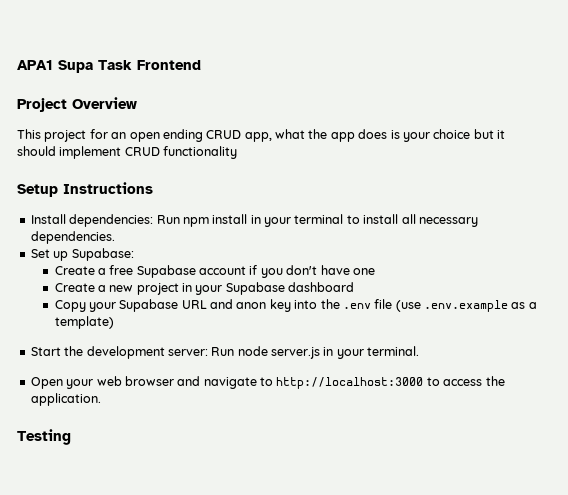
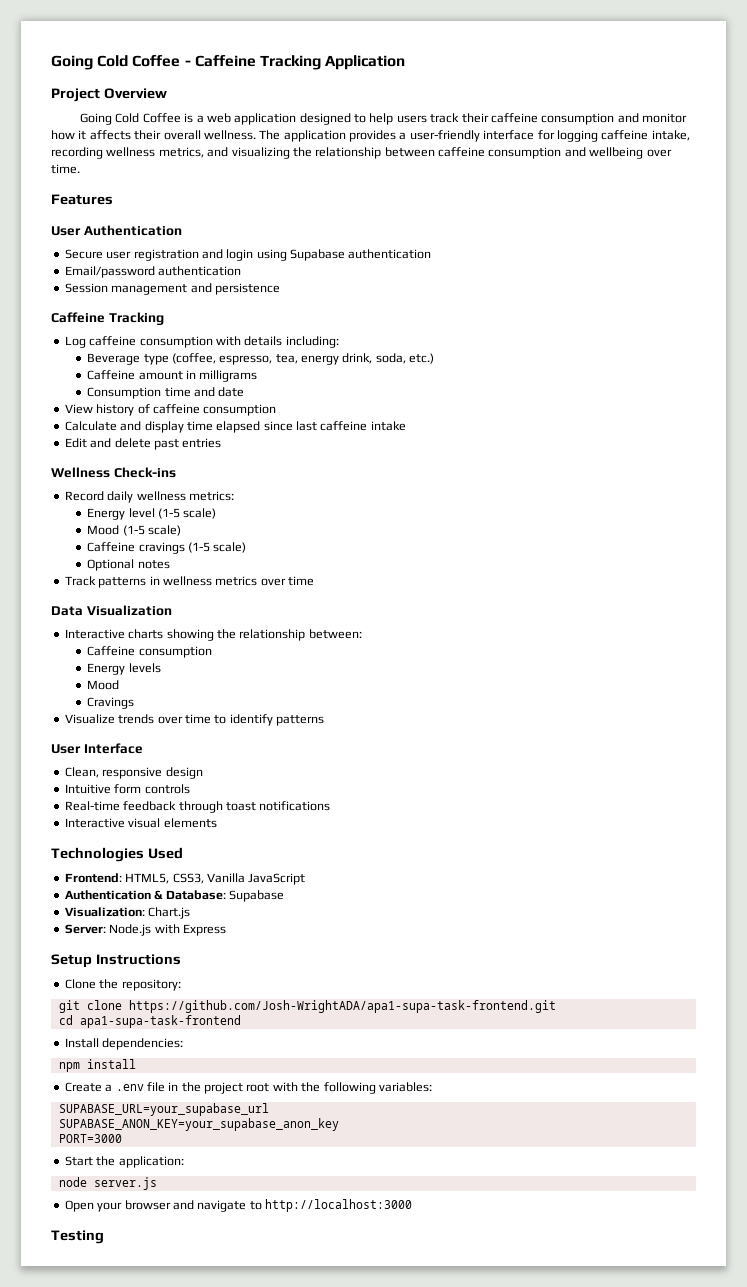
[17,60,201,73] [17,97,137,112] [17,129,505,142] [17,146,238,159] [17,182,153,197] APA1 Supa Task Frontend // Project Overview // This project for an open ending CRUD app, what the app does is your choice but it should implement CRUD functionality // Setup Instructions -> [51,55,406,70] [51,88,167,102] [80,113,688,125] [51,130,690,142] [51,147,672,159] [51,164,80,174] [51,194,113,205] [51,225,182,236] [64,249,432,261] [64,266,242,278] [64,283,280,295] [51,312,164,325] [64,336,339,348] [87,353,435,365] [87,370,258,382] [87,387,245,399] [64,404,277,416] [64,421,406,433] [64,438,222,450] [51,467,176,478] [64,491,234,503] [87,508,217,520] [87,525,181,536] [87,542,247,554] [87,559,170,571] [64,576,314,588] [51,605,172,616] [64,629,362,641] [87,646,212,658] [87,663,161,675] [87,680,120,690] [87,697,135,709] [64,714,324,726] [51,743,143,754] [64,767,203,779] [64,784,190,794] [64,801,331,813] [64,818,217,828] [51,847,183,862] [64,873,306,885] [64,890,284,902] [64,907,191,919] [64,924,226,936] [51,954,181,968] [64,979,181,991] [58,1000,556,1013] [58,1015,241,1028] Going Cold Coffee - Caffeine Tracking Application // Project Overview // Going Cold Coffee is a web application designed to help users track their caffeine consumption and monitor how it affects their overall wellness. The application provides a user-friendly interface for logging caffeine intake, recording wellness metrics, and visualizing the relationship between caffeine consumption and wellbeing over time. // Features // User Authentication // Secure user registration and login using Supabase authentication // Email/password authentication // Session management and persistence // Caffeine Tracking // Log caffeine consumption with details including: // Beverage type (coffee, espresso, tea, energy drink, soda, etc.) // Caffeine amount in milligrams // Consumption time and date // View history of caffeine consumption // Calculate and display time elapsed since last caffeine intake // Edit and delete past entries // Wellness Check-ins // Record daily wellness metrics: // Energy level (1-5 scale) // Mood (1-5 scale) // Caffeine cravings (1-5 scale) // Optional notes // Track patterns in wellness metrics over time // Data Visualization // Interactive charts showing the relationship between: // Caffeine consumption // Energy levels // Mood // Cravings // Visualize trends over time to identify patterns // User Interface // Clean, responsive design // Intuitive form controls // Real-time feedback through toast notifications // Interactive visual elements // Technologies Used // Frontend: HTML5, CSS3, Vanilla JavaScript // Authentication & Database: Supabase // Visualization: Chart.js // Server: Node.js with Express // Setup Instructions // Clone the repository: // git clone https://github.com/Josh-WrightADA/apa1-supa-task-frontend.git // cd apa1-supa-task-frontend
[156,215,180,224] Run -> (184, 1044) //
[250,214,478,227] [30,231,115,244] [30,248,134,261] [54,265,375,278] [54,282,355,295] [54,299,537,312] [54,316,114,329] in your terminal to install all necessary dependencies. // Set up Supabase: // Create a free Supabase account if you don't have one // Create a new project in your Supabase dashboard // Copy your Supabase URL and anon key into the .env file (use .env.example as a template) -> [64,1082,432,1094] [58,1103,269,1116] [58,1118,339,1131] [58,1134,122,1143] // Create a .env file in the project root with the following variables: // SUPABASE_URL=your_supabase_url // SUPABASE_ANON_KEY=your_supabase_anon_key // PORT=3000
[86,346,235,359] development server: Run -> [118,1156,184,1168] application: //
[323,346,420,359] in your terminal. -> (157, 1183) none
[96,376,122,386] web -> (123, 1207) none
[426,376,505,386] [30,393,101,406] to access the application. -> (412, 1205) none

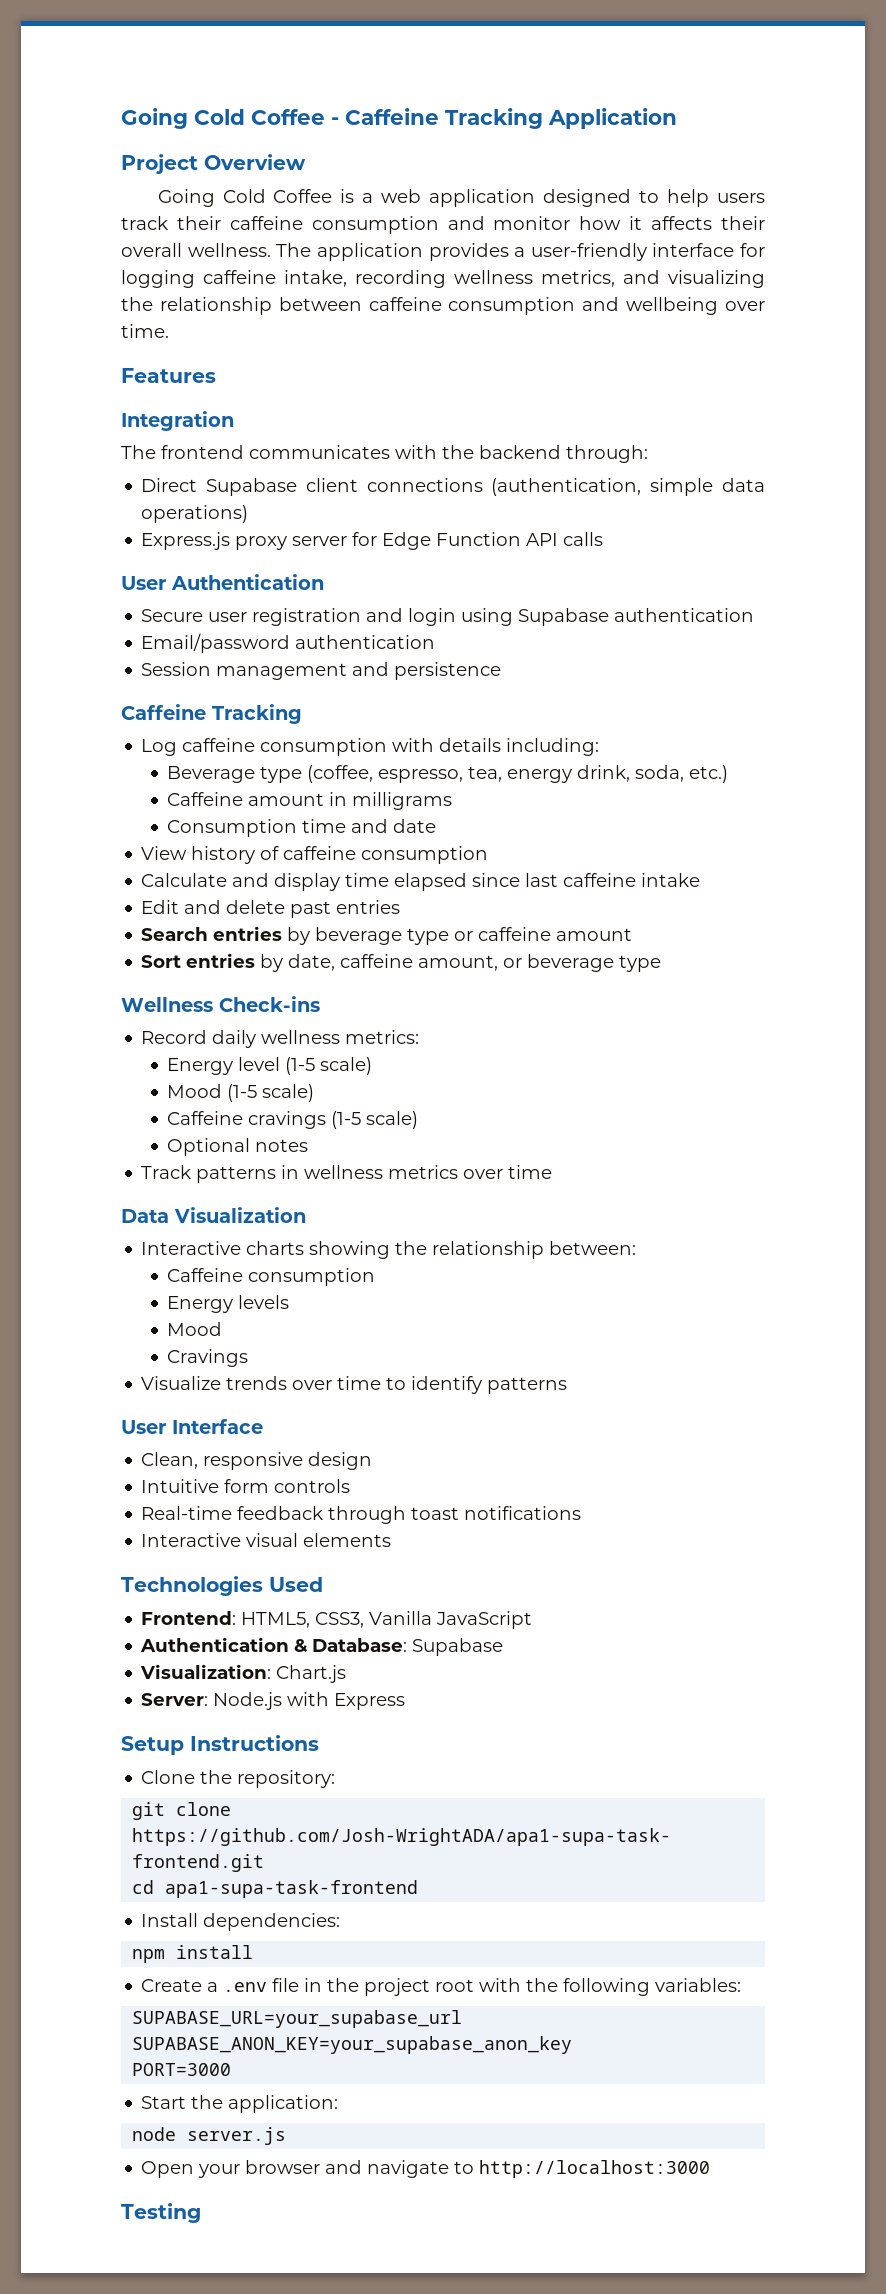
(113, 199) none -> [121,411,234,431] [121,445,648,463] [141,478,765,496] [141,505,249,523] [141,532,604,550] // Integration // The frontend communicates with the backend through: // Direct Supabase client connections (authentication, simple data operations) // Express.js proxy server for Edge Function API calls
(222, 443) none -> [141,926,633,945] [141,953,662,972] // Search entries by beverage type or caffeine amount // Sort entries by date, caffeine amount, or beverage type

